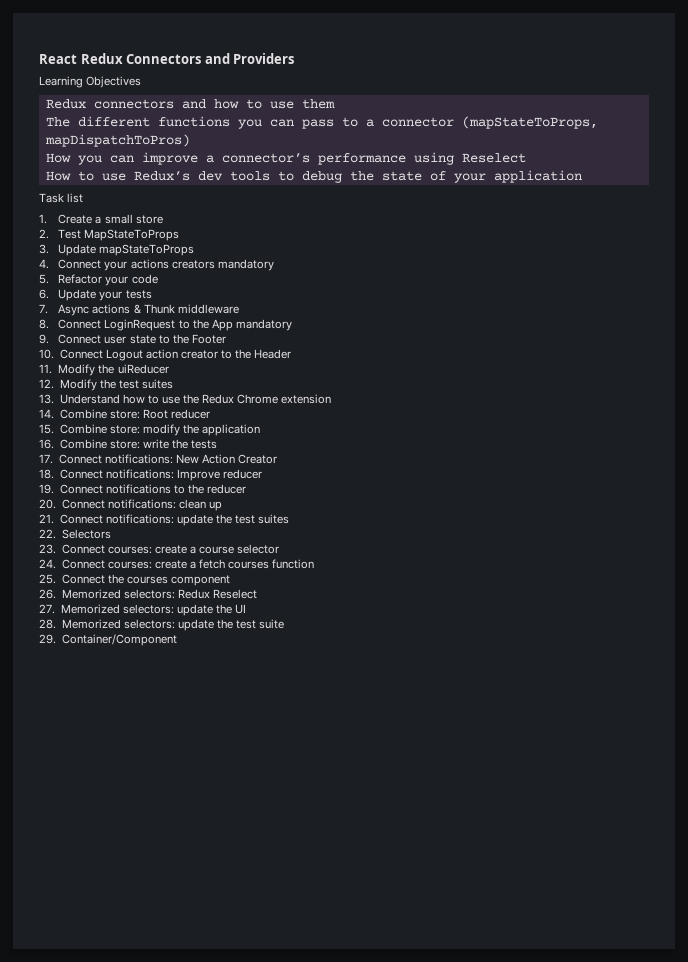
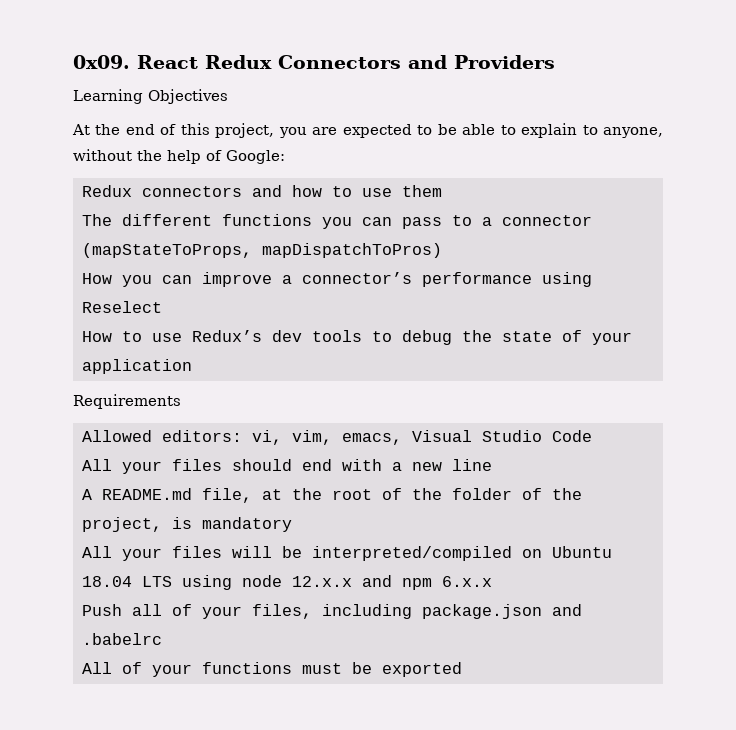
(39, 59) none -> [73,55,130,69] 0x09.
(142, 82) none -> [72,123,663,138] [73,149,285,164] // At the end of this project, you are expected to be able to explain to anyone, without the help of Google:
[39,193,84,203] [39,214,163,224] [39,229,180,241] [39,244,195,256] [39,259,274,271] [39,274,158,286] [39,289,152,301] [39,304,239,316] [39,319,292,331] [39,334,226,344] [39,349,292,361] [39,364,169,376] [39,379,174,391] [39,394,332,404] [39,409,211,419] [39,424,261,436] [39,439,218,449] [39,454,278,464] [39,469,263,481] [39,484,247,494] [39,499,223,511] [39,514,290,526] [39,529,111,539] [39,544,280,554] [39,559,315,569] [39,574,231,586] [39,589,258,599] [39,604,247,616] [39,619,285,631] [39,634,177,646] Task list // 1. Create a small store // 2. Test MapStateToProps // 3. Update mapStateToProps // 4. Connect your actions creators mandatory // 5. Refactor your code // 6. Update your tests // 7. Async actions & Thunk middleware // 8. Connect LoginRequest to the App mandatory // 9. Connect user state to the Footer // 10. Connect Logout action creator to the Header // 11. Modify the uiReducer // 12. Modify the test suites // 13. Understand how to use the Redux Chrome extension // 14. Combine store: Root reducer // 15. Combine store: modify the application // 16. Combine store: write the tests // 17. Connect notifications: New Action Creator // 18. Connect notifications: Improve reducer // 19. Connect notifications to the reducer // 20. Connect notifications: clean up // 21. Connect notifications: update the test suites // 22. Selectors // 23. Connect courses: create a course selector // 24. Connect courses: create a fetch courses function // 25. Connect the courses component // 26. Memorized selectors: Redux Reselect // 27. Memorized selectors: update the UI // 28. Memorized selectors: update the test suite // 29. Container/Component -> [73,394,181,409] [82,430,592,445] [82,459,492,474] [82,488,582,503] [82,517,292,532] [82,546,612,561] [82,575,492,590] [82,604,582,619] [82,633,162,645] [82,662,462,677] Requirements // Allowed editors: vi, vim, emacs, Visual Studio Code // All your files should end with a new line // A README.md file, at the root of the folder of the project, is mandatory // All your files will be interpreted/compiled on Ubuntu 18.04 LTS using node 12.x.x and npm 6.x.x // Push all of your files, including package.json and .babelrc // All of your functions must be exported

